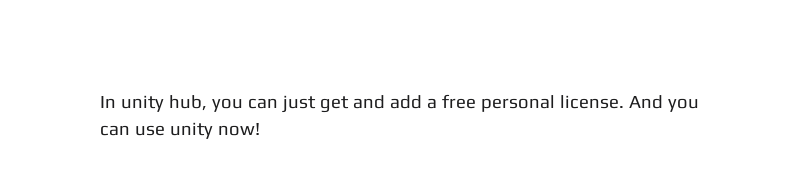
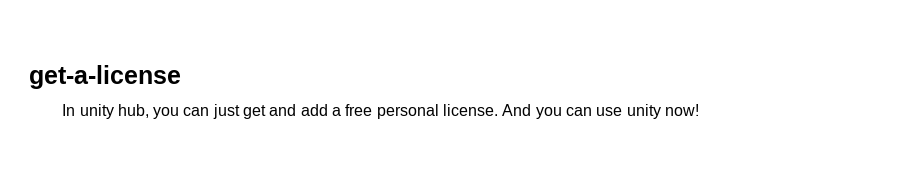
(100, 102) none -> [29,65,181,89] get-a-license //

